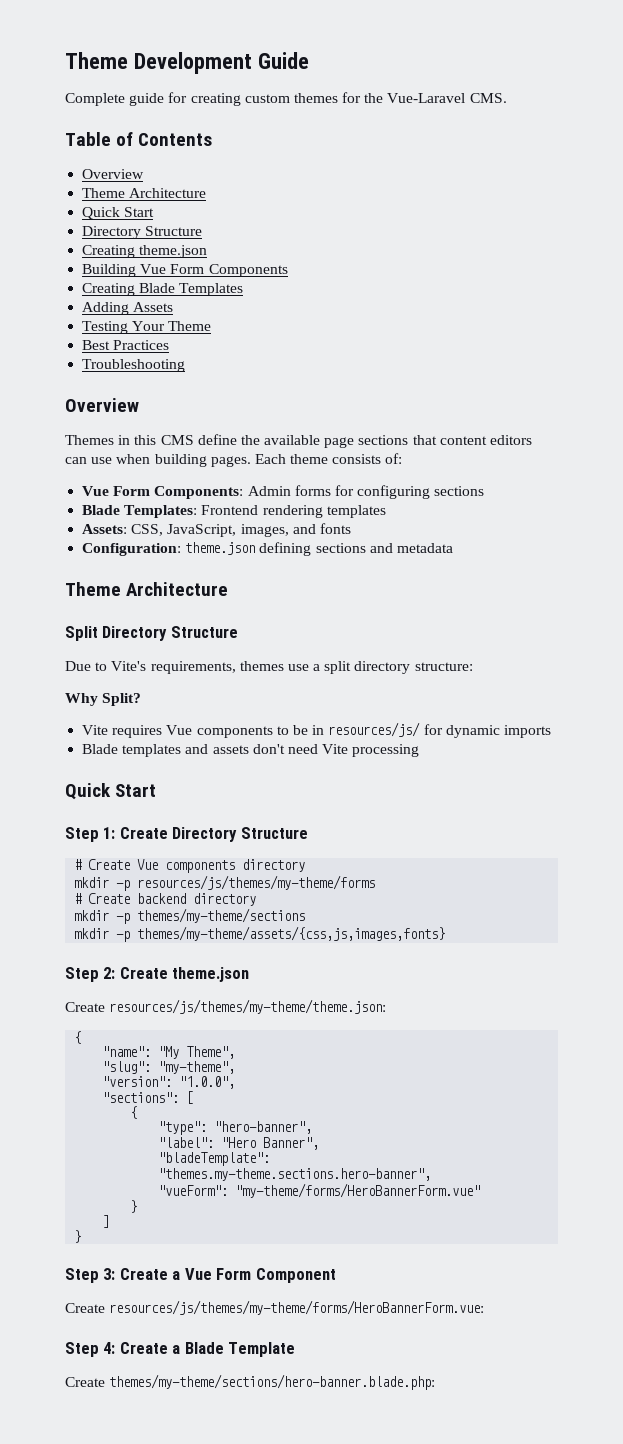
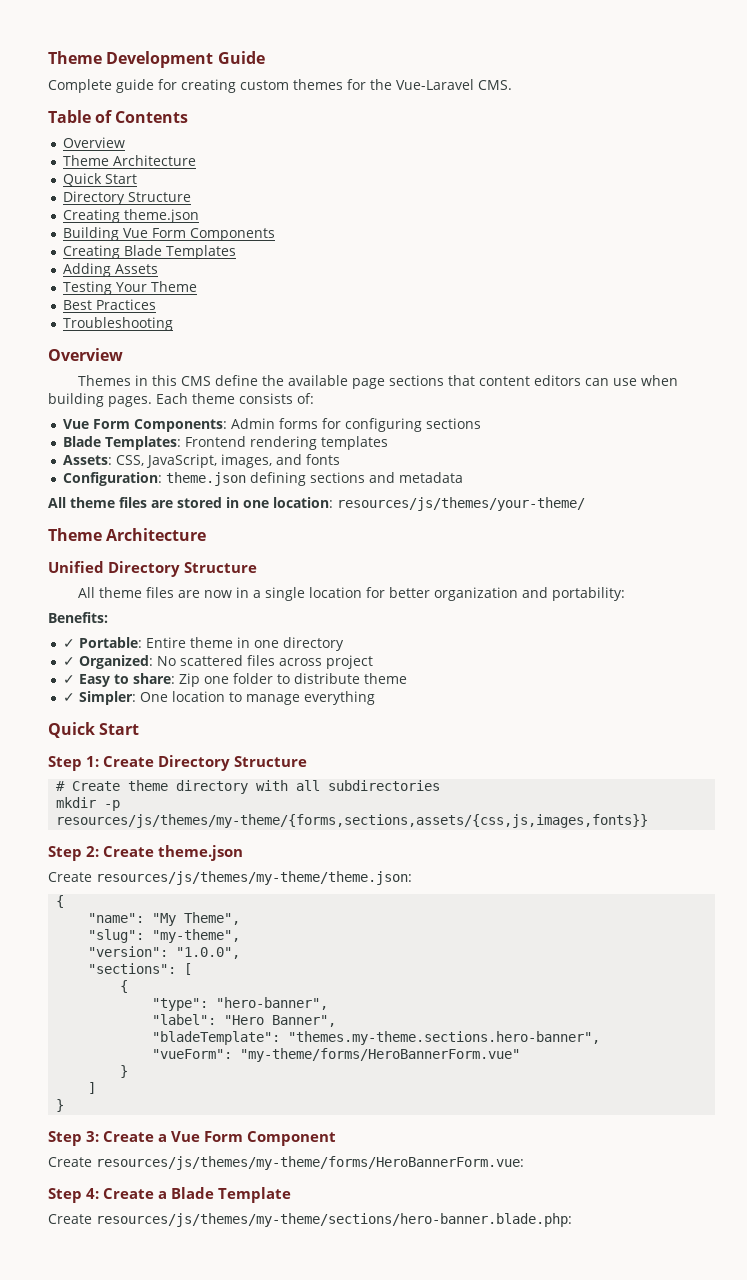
[65,582,229,596] [65,626,238,641] [65,661,473,674] [65,693,142,706] [82,722,551,738] [82,744,420,757] // Theme Architecture // Split Directory Structure // Due to Vite's requirements, themes use a split directory structure: // Why Split? // Vite requires Vue components to be in resources/js/ for dynamic imports // Blade templates and assets don't need Vite processing -> [48,497,585,511] [48,528,207,541] [48,561,257,577] [77,587,625,601] [48,612,108,623] [63,637,345,651] [63,655,374,669] [63,673,408,687] [63,691,376,705] // All theme files are stored in one location: resources/js/themes/your-theme/ // Theme Architecture // Unified Directory Structure // All theme files are now in a single location for better organization and portability: // Benefits: // ✓ Portable: Entire theme in one directory // ✓ Organized: No scattered files across project // ✓ Easy to share: Zip one folder to distribute theme // ✓ Simpler: One location to manage everything
[137,859,306,873] [74,875,376,891] [74,893,257,906] [74,908,306,924] [74,926,446,942] Vue components directory // mkdir -p resources/js/themes/my-theme/forms // # Create backend directory // mkdir -p themes/my-theme/sections // mkdir -p themes/my-theme/assets/{css,js,images,fonts} -> [128,780,441,794] [56,797,121,811] [56,814,649,828] theme directory with all subdirectories // mkdir -p resources/js/themes/my-theme/{forms,sections,assets/{css,js,images,fonts}}
[109,1374,436,1390] themes/my-theme/sections/hero-banner.blade.php: -> [96,1213,572,1227] resources/js/themes/my-theme/sections/hero-banner.blade.php:

